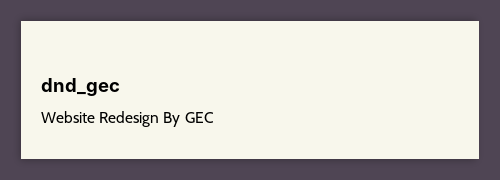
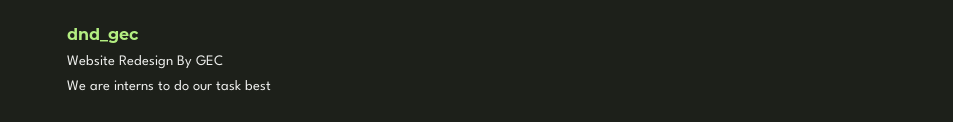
(214, 117) none -> [67,80,271,91] // We are interns to do our task best

